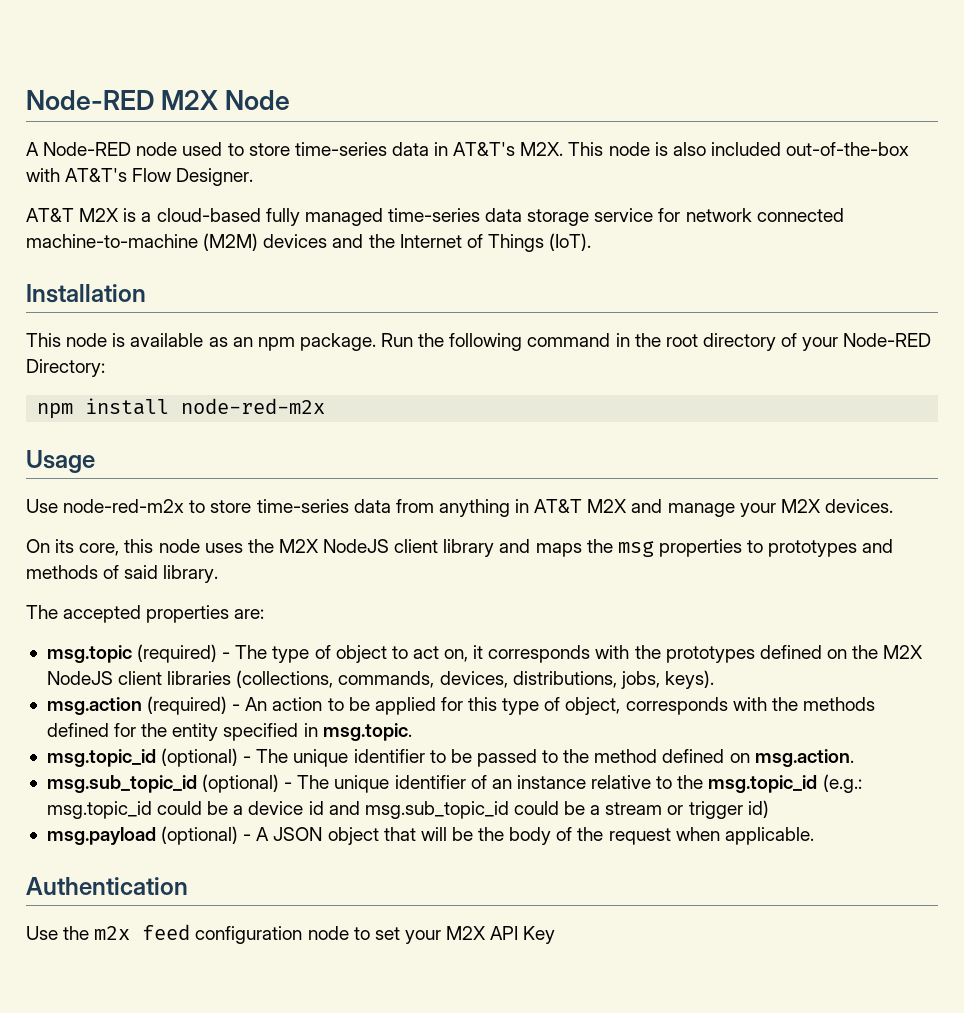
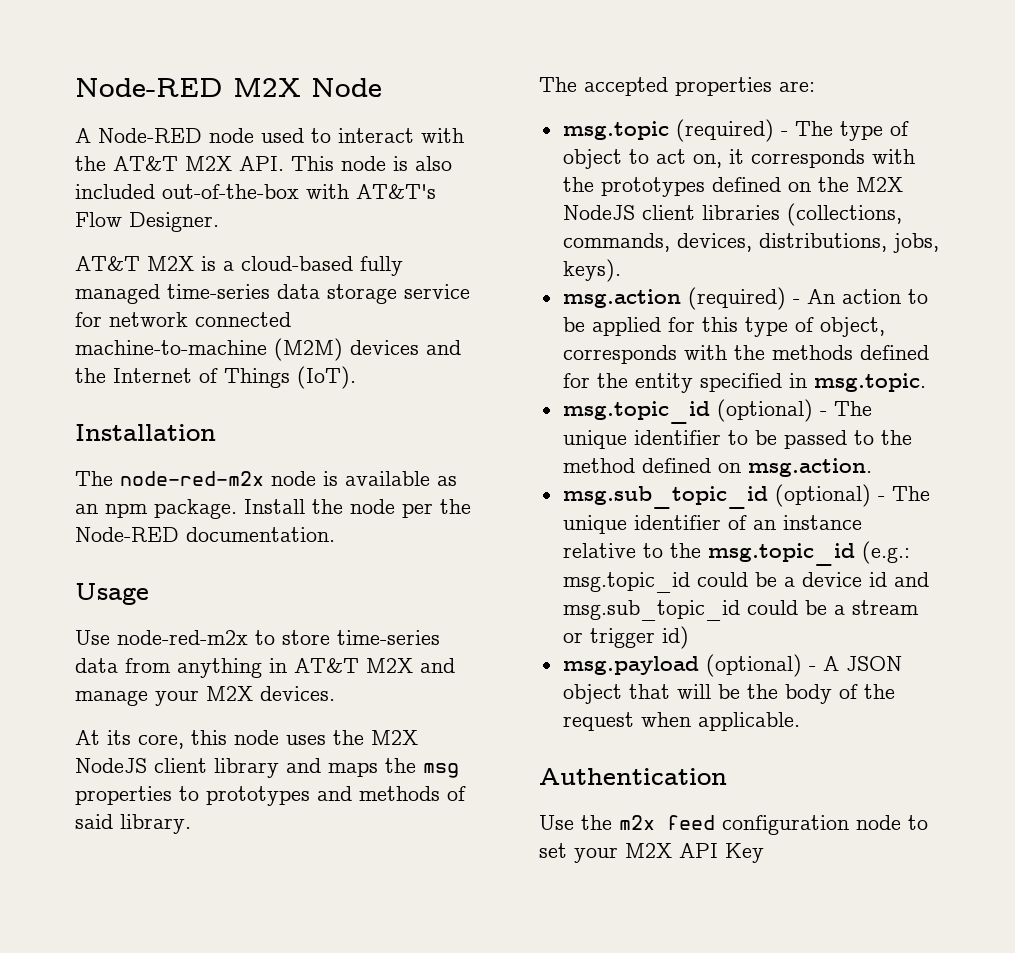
[248,142,564,156] store time-series data in AT&T's M2X. -> [338,128,464,143] [75,156,284,171] interact with the AT&T M2X API.
[26,333,61,347] This -> [75,471,264,486] The node-red-m2x
[381,333,932,351] [26,359,105,377] [37,398,326,419] Run the following command in the root directory of your Node-RED Directory: // npm install node-red-m2x -> [244,499,471,518] [75,527,335,542] Install the node per the Node-RED documentation.
[26,539,50,553] On -> [75,730,100,745] At

